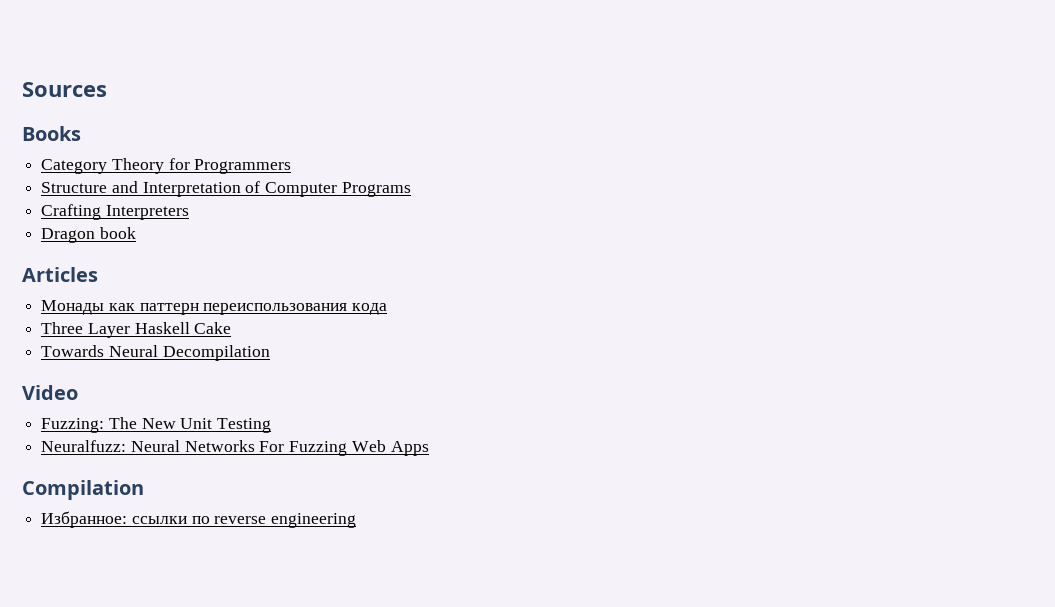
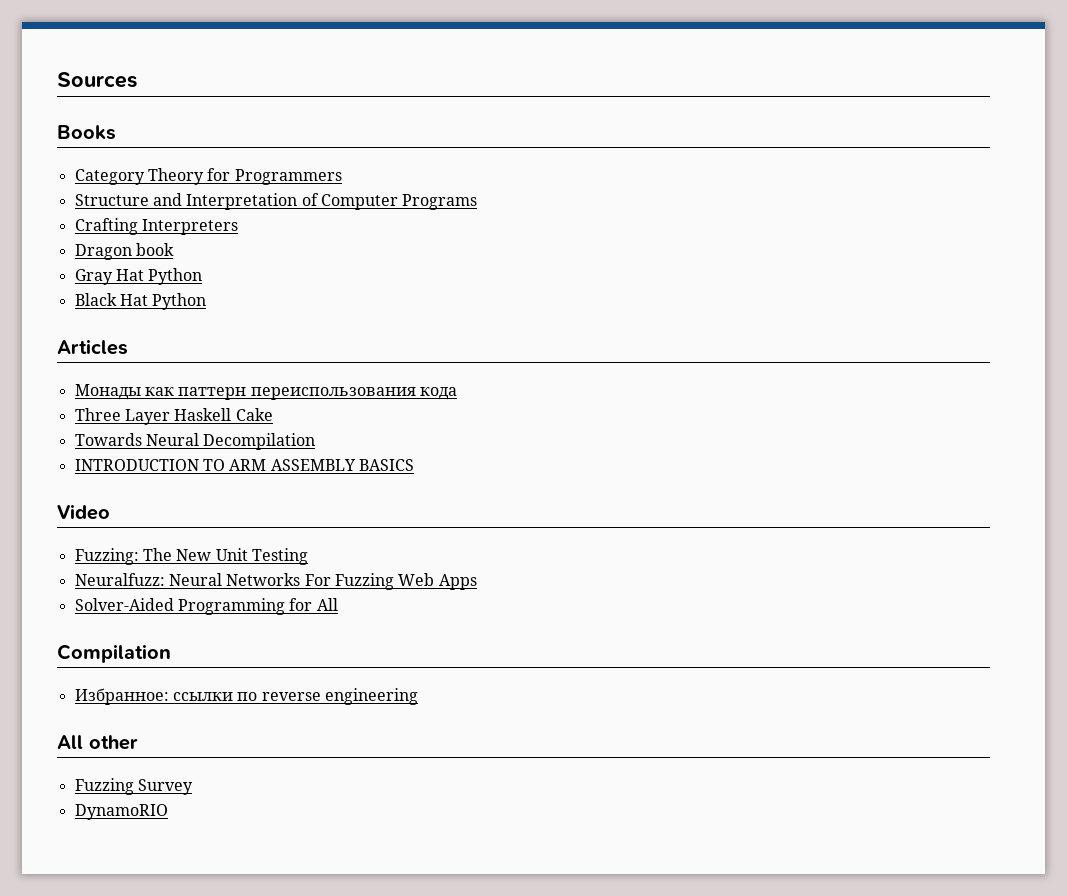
(136, 233) none -> [74,268,203,285] [74,293,207,310] // Gray Hat Python // Black Hat Python
(270, 353) none -> [74,459,414,471] // INTRODUCTION TO ARM ASSEMBLY BASICS
(429, 448) none -> [74,598,338,615] // Solver-Aided Programming for All
(357, 520) none -> [57,735,138,750] [74,778,193,795] [74,804,168,820] // All other // Fuzzing Survey // DynamoRIO

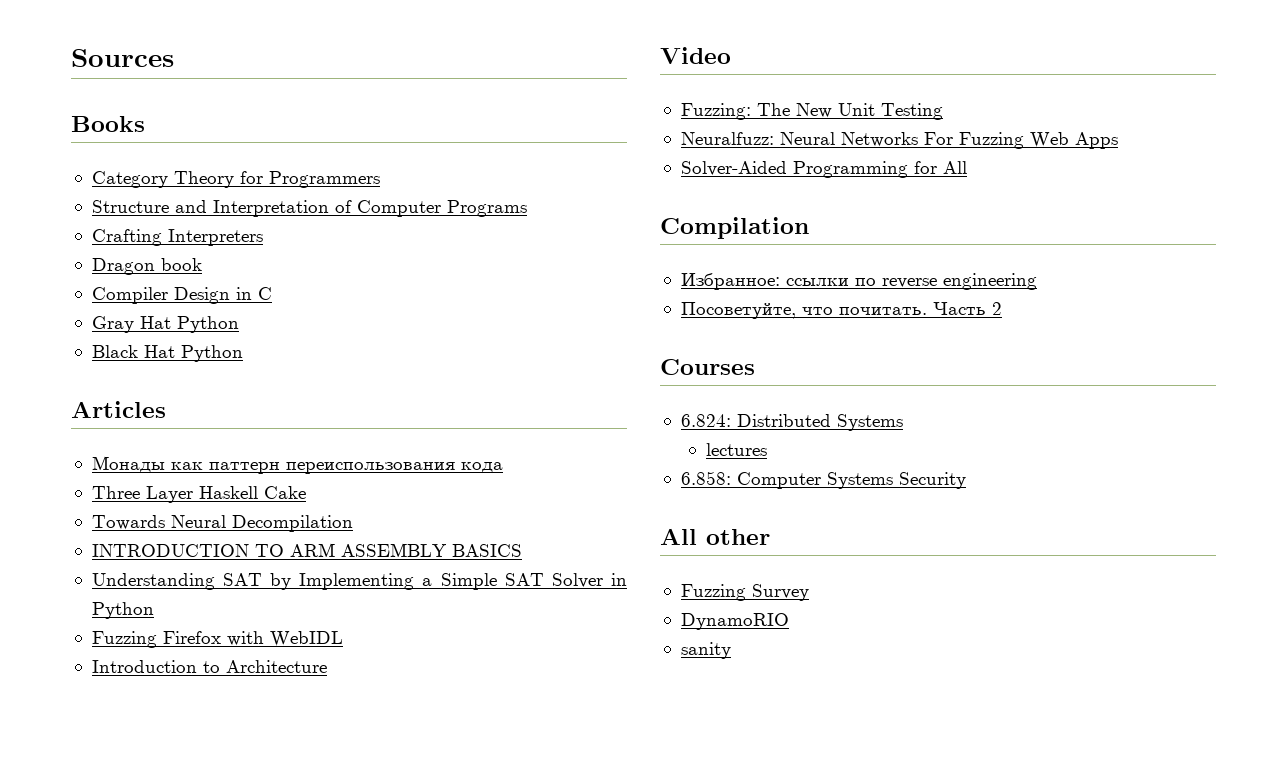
(174, 249) none -> [91,287,272,304] // Compiler Design in C
(414, 465) none -> [91,573,627,590] [91,602,154,619] [91,631,343,648] [91,660,327,673] // Understanding SAT by Implementing a Simple SAT Solver in Python // Fuzzing Firefox with WebIDL // Introduction to Architecture
(418, 696) none -> [680,302,1002,319] [660,359,755,375] [680,414,903,431] [705,443,767,456] [680,471,966,489] // Посоветуйте, что почитать. Часть 2 // Courses // 6.824: Distributed Systems // lectures // 6.858: Computer Systems Security
(168, 812) none -> [680,642,731,659] // sanity

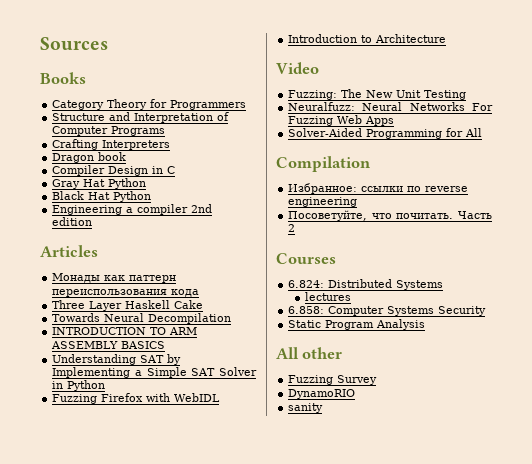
(243, 353) none -> [52,204,213,215] [52,217,93,226] // Engineering a compiler 2nd edition
(966, 480) none -> [288,319,426,330] // Static Program Analysis

